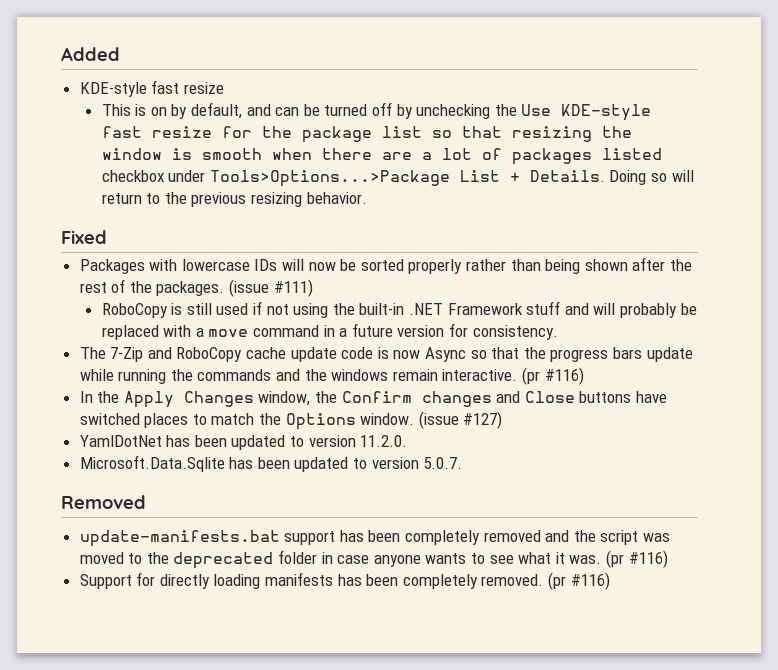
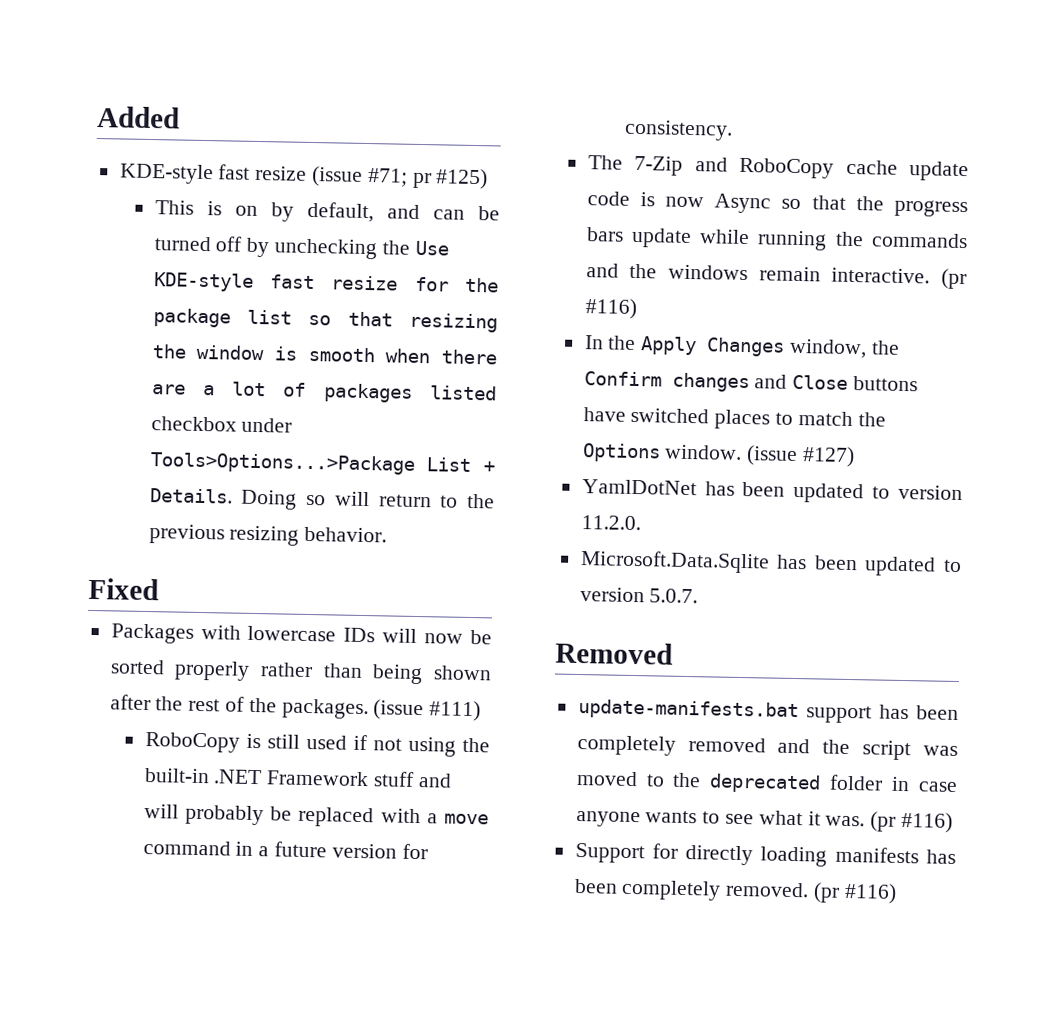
(224, 88) none -> [311,165,489,190] (issue #71; pr #125)

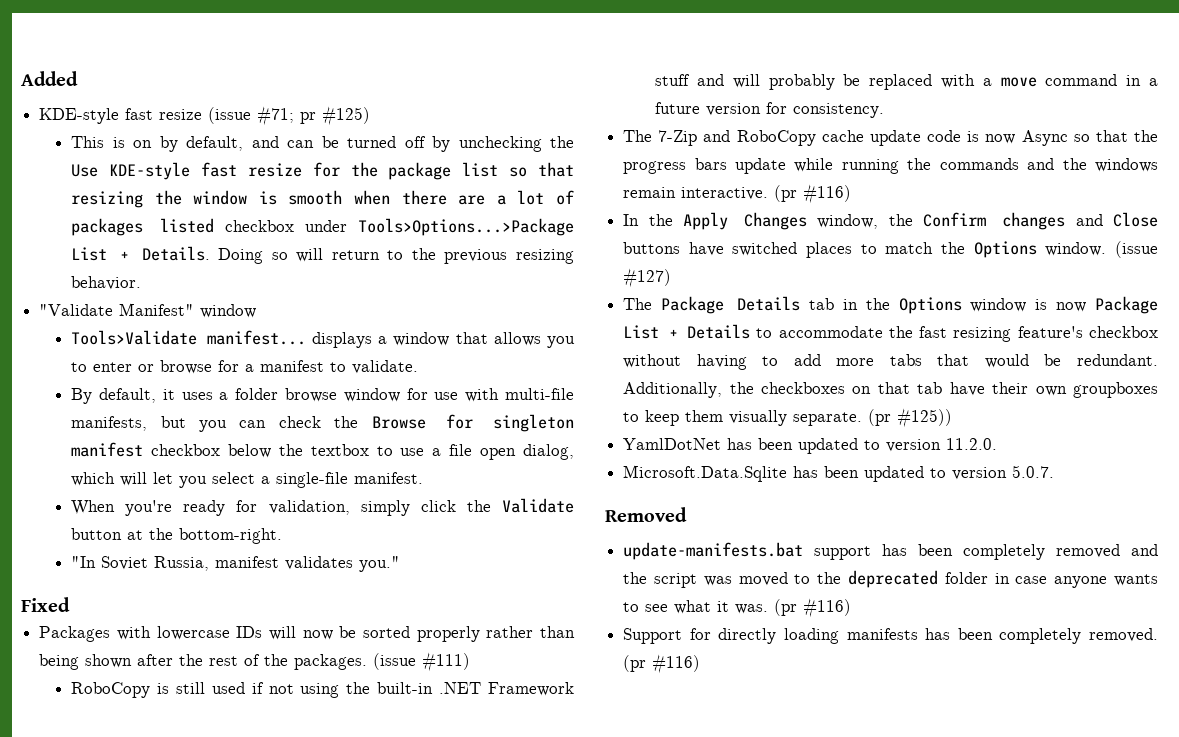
(388, 534) none -> [39,303,257,318] [71,330,576,348] [71,360,419,374] [71,388,574,404] [71,414,575,432] [71,442,574,460] [71,472,424,488] [71,498,574,516] [71,528,283,544] [71,556,401,572] // "Validate Manifest" window // Tools>Validate manifest... displays a window that allows you to enter or browse for a manifest to validate. // By default, it uses a folder browse window for use with multi-file manifests, but you can check the Browse for singleton manifest checkbox below the textbox to use a file open dialog, which will let you select a single-file manifest. // When you're ready for validation, simply click the Validate button at the bottom-right. // "In Soviet Russia, manifest validates you."
(856, 457) none -> [623,296,1158,314] [623,324,1159,342] [623,354,1158,370] [623,382,1159,398] [623,408,953,428] // The Package Details tab in the Options window is now Package List + Details to accommodate the fast resizing feature's checkbox without having to add more tabs that would be redundant. Additionally, the checkboxes on that tab have their own groupboxes to keep them visually separate. (pr #125))

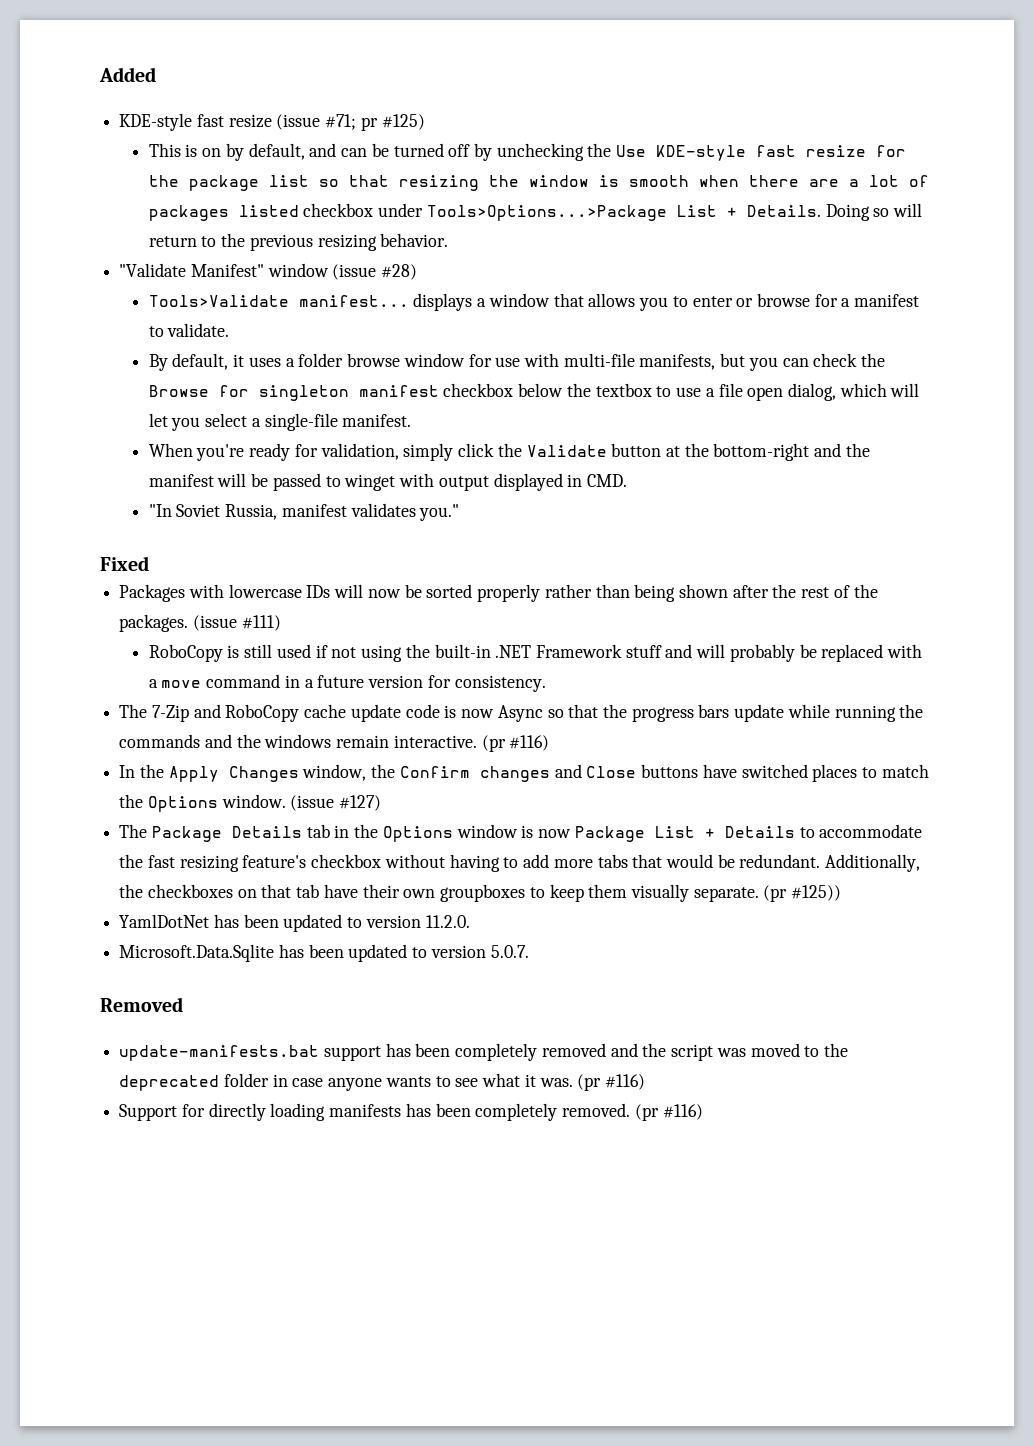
(257, 311) none -> [332,264,418,280] (issue #28)
[179,528,283,544] bottom-right. -> [713,443,870,461] [148,473,627,491] bottom-right and the manifest will be passed to winget with output displayed in CMD.

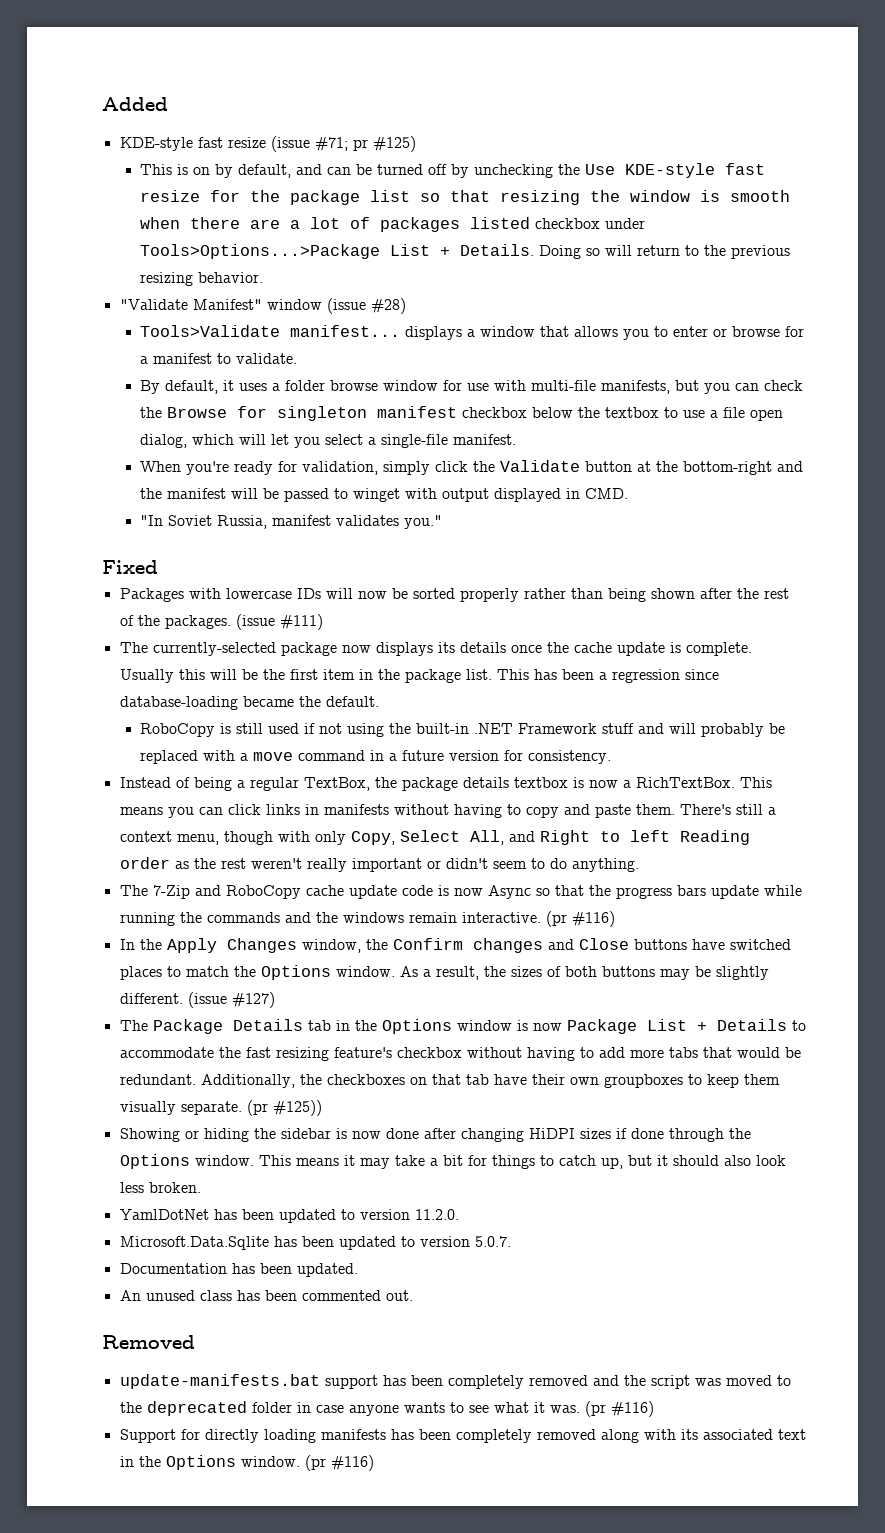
(281, 623) none -> [119,642,752,656] [119,669,719,683] [119,696,379,710] // The currently-selected package now displays its details once the cache update is complete. Usually this will be the first item in the package list. This has been a regression since database-loading became the default.
(546, 683) none -> [119,777,772,791] [119,804,776,818] [119,830,750,845] [119,857,639,872] // Instead of being a regular TextBox, the package details textbox is now a RichTextBox. This means you can click links in manifests without having to copy and paste them. There's still a context menu, though with only Copy, Select All, and Right to left Reading order as the rest weren't really important or didn't seem to do anything.
(286, 801) none -> [399,966,769,980] [119,993,183,1004] As a result, the sizes of both buttons may be slightly different.
(842, 893) none -> [119,1128,751,1142] [119,1154,786,1169] [119,1182,201,1193] // Showing or hiding the sidebar is now done after changing HiDPI sizes if done through the Options window. This means it may take a bit for things to catch up, but it should also look less broken.
(529, 951) none -> [119,1263,358,1277] [119,1290,413,1301] // Documentation has been updated. // An unused class has been commented out.
[562,1103,631,1117] removed. -> [536,1429,806,1443] [119,1455,300,1470] removed along with its associated text in the Options window.

